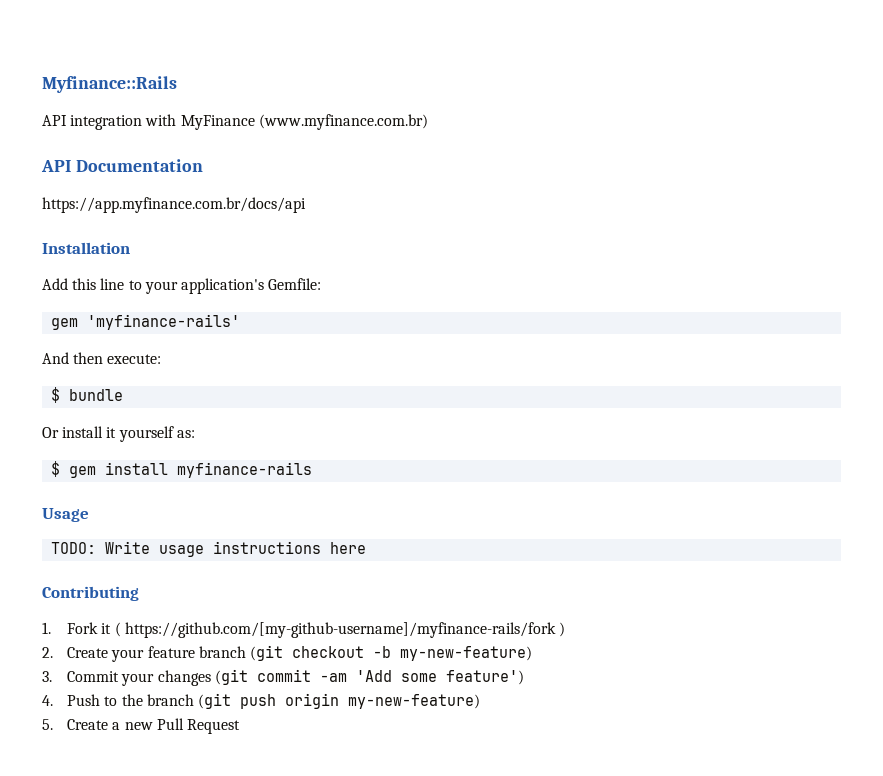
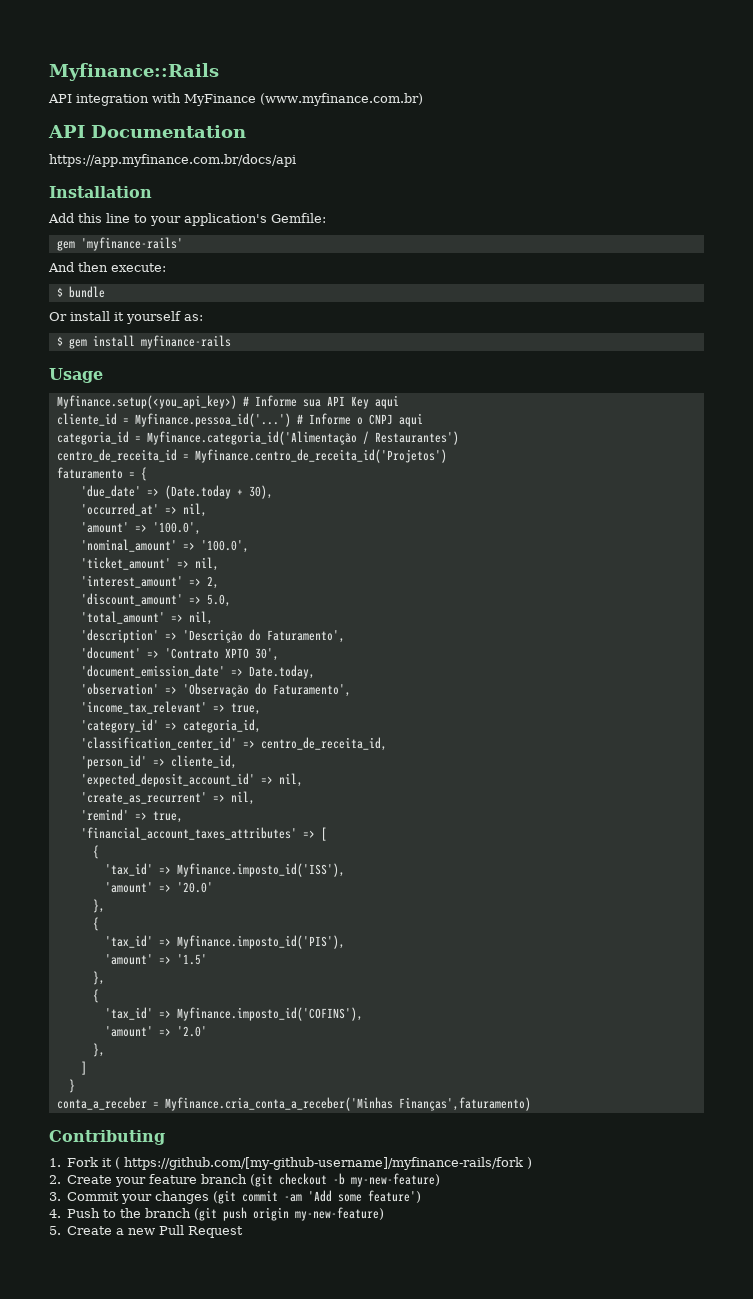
[51,541,367,557] TODO: Write usage instructions here -> [56,395,399,409] [56,413,423,427] [56,431,459,445] [56,449,447,463] [56,467,147,481] [80,485,273,499] [80,503,207,517] [80,522,201,535] [80,539,249,553] [80,557,219,571] [80,575,219,589] [80,593,231,607] [80,611,213,625] [80,629,345,643] [80,647,279,661] [80,665,315,679] [80,683,351,697] [80,701,261,715] [80,719,261,733] [80,737,387,751] [80,755,237,769] [80,773,303,787] [80,791,255,805] [80,809,183,823] [80,827,327,841] [92,845,99,859] [104,863,345,877] [104,882,213,893] [92,899,105,913] [92,917,99,931] [104,935,345,949] [104,954,207,965] [92,971,105,985] [92,989,99,1003] [104,1007,363,1021] [104,1026,207,1037] [92,1043,105,1057] [80,1061,87,1075] [68,1079,75,1093] [56,1097,531,1111] Myfinance.setup(<you_api_key>) # Informe sua API Key aqui // cliente_id = Myfinance.pessoa_id('...') # Informe o CNPJ aqui // categoria_id = Myfinance.categoria_id('Alimentação / Restaurantes') // centro_de_receita_id = Myfinance.centro_de_receita_id('Projetos') // faturamento = { // 'due_date' => (Date.today + 30), // 'occurred_at' => nil, // 'amount' => '100.0', // 'nominal_amount' => '100.0', // 'ticket_amount' => nil, // 'interest_amount' => 2, // 'discount_amount' => 5.0, // 'total_amount' => nil, // 'description' => 'Descrição do Faturamento', // 'document' => 'Contrato XPTO 30', // 'document_emission_date' => Date.today, // 'observation' => 'Observação do Faturamento', // 'income_tax_relevant' => true, // 'category_id' => categoria_id, // 'classification_center_id' => centro_de_receita_id, // 'person_id' => cliente_id, // 'expected_deposit_account_id' => nil, // 'create_as_recurrent' => nil, // 'remind' => true, // 'financial_account_taxes_attributes' => [ // { // 'tax_id' => Myfinance.imposto_id('ISS'), // 'amount' => '20.0' // }, // { // 'tax_id' => Myfinance.imposto_id('PIS'), // 'amount' => '1.5' // }, // { // 'tax_id' => Myfinance.imposto_id('COFINS'), // 'amount' => '2.0' // }, // ] // } // conta_a_receber = Myfinance.cria_conta_a_receber('Minhas Finanças',faturamento)

